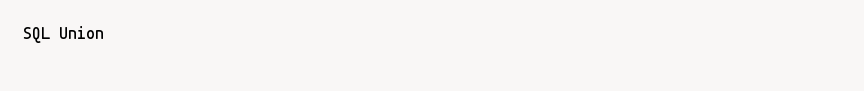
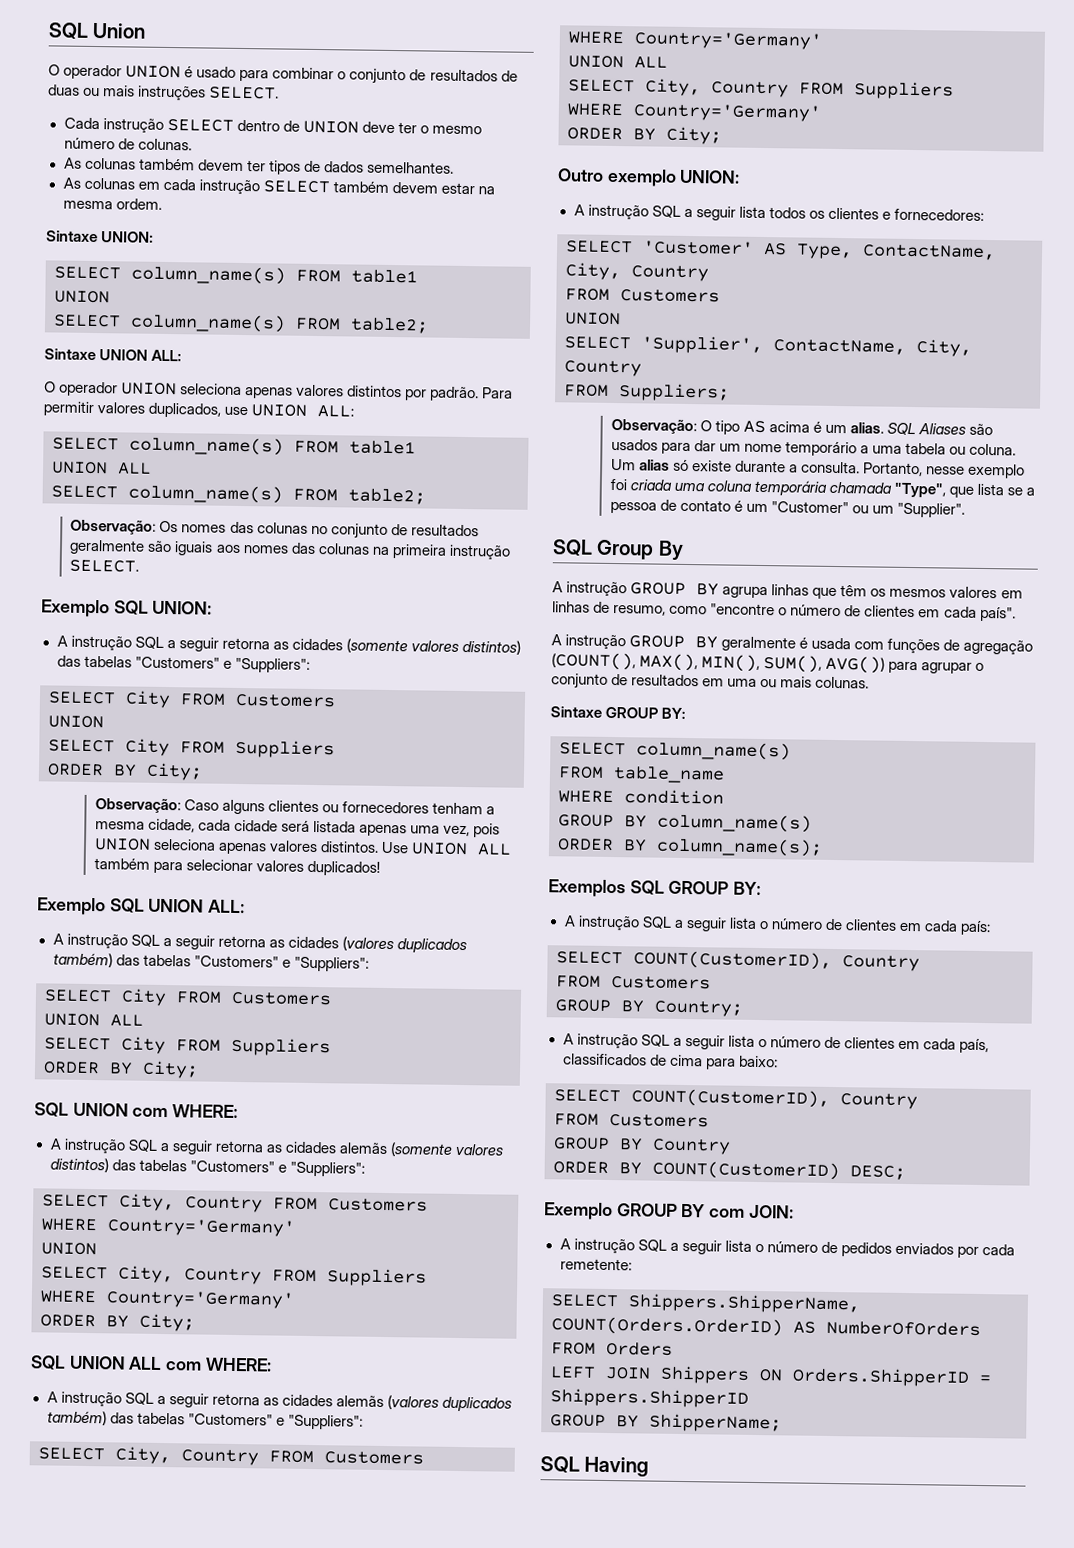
(104, 32) none -> [48,64,518,85] [48,84,280,101] [63,117,482,135] [63,137,192,151] [63,157,454,175] [62,177,495,195] [62,198,162,210] [46,230,155,243] [54,265,418,285] [54,290,110,304] [53,313,429,334] [44,348,183,362] [44,381,514,402] [43,401,355,418] [52,436,416,456] [51,461,152,475] [51,484,426,505] [70,519,479,539] [69,539,511,560] [69,559,140,573] [41,599,213,618] [56,635,522,655] [56,655,310,673] [48,690,336,709] [48,715,104,729] [48,738,335,759] [47,762,203,781] [94,798,496,815] [94,818,501,838] [93,838,513,856] [93,858,380,876] [37,897,246,916] [52,933,467,954] [52,952,369,972] [44,988,332,1007] [44,1013,144,1027] [44,1036,331,1057] [43,1060,199,1079] [34,1102,239,1119] [49,1138,505,1157] [49,1157,365,1177] [42,1193,428,1213] [41,1218,295,1237] [41,1242,97,1256] [41,1265,427,1287] [40,1290,295,1309] [40,1313,195,1332] [30,1355,272,1372] [46,1391,513,1412] [46,1410,363,1430] [38,1446,424,1466] [568,31,822,50] [568,55,668,69] [568,78,954,100] [567,103,822,122] [567,126,722,145] [557,168,741,187] [573,204,984,221] [566,240,996,261] [565,262,709,282] [565,288,720,303] [565,312,621,326] [564,335,972,357] [564,360,642,377] [564,383,730,402] [610,418,994,436] [610,438,1017,457] [610,458,1026,479] [609,478,1036,498] [609,499,966,518] [552,539,684,561] [552,581,1023,600] [552,601,1016,622] [551,634,1034,655] [551,652,985,674] [551,673,870,689] [550,706,687,720] [559,741,791,761] [558,766,725,784] [558,789,724,805] [558,813,812,833] [557,837,823,857] [548,879,762,898] [563,915,992,936] [556,950,920,972] [556,975,711,990] [555,999,743,1017] [562,1033,990,1054] [562,1053,778,1070] [554,1088,918,1110] [554,1113,709,1128] [553,1137,731,1155] [553,1160,906,1181] [544,1202,794,1221] [559,1238,1016,1258] [559,1258,632,1271] [551,1293,861,1314] [551,1316,981,1337] [551,1341,673,1356] [550,1365,991,1387] [550,1388,749,1408] [550,1413,782,1433] [540,1456,650,1477] // O operador UNION é usado para combinar o conjunto de resultados de duas ou mais instruções SELECT. // Cada instrução SELECT dentro de UNION deve ter o mesmo número de colunas. // As colunas também devem ter tipos de dados semelhantes. // As colunas em cada instrução SELECT também devem estar na mesma ordem. // Sintaxe UNION: // SELECT column_name(s) FROM table1 // UNION // SELECT column_name(s) FROM table2; // Sintaxe UNION ALL: // O operador UNION seleciona apenas valores distintos por padrão. Para permitir valores duplicados, use UNION ALL: // SELECT column_name(s) FROM table1 // UNION ALL // SELECT column_name(s) FROM table2; // Observação: Os nomes das colunas no conjunto de resultados geralmente são iguais aos nomes das colunas na primeira instrução SELECT. // Exemplo SQL UNION: // A instrução SQL a seguir retorna as cidades (somente valores distintos) das tabelas "Customers" e "Suppliers": // SELECT City FROM Customers // UNION // SELECT City FROM Suppliers // ORDER BY City; // Observação: Caso alguns clientes ou fornecedores tenham a mesma cidade, cada cidade será listada apenas uma vez, pois UNION seleciona apenas valores distintos. Use UNION ALL também para selecionar valores duplicados! // Exemplo SQL UNION ALL: // A instrução SQL a seguir retorna as cidades (valores duplicados também) das tabelas "Customers" e "Suppliers": // SELECT City FROM Customers // UNION ALL // SELECT City FROM Suppliers // ORDER BY City; // SQL UNION com WHERE: // A instrução SQL a seguir retorna as cidades alemãs (somente valores distintos) das tabelas "Customers" e "Suppliers": // SELECT City, Country FROM Customers // WHERE Country='Germany' // UNION // SELECT City, Country FROM Suppliers // WHERE Country='Germany' // ORDER BY City; // SQL UNION ALL com WHERE: // A instrução SQL a seguir retorna as cidades alemãs (valores duplicados também) das tabelas "Customers" e "Suppliers": // SELECT City, Country FROM Customers // WHERE Country='Germany' // UNION ALL // SELECT City, Country FROM Suppliers // WHERE Country='Germany' // ORDER BY City; // Outro exemplo UNION: // A instrução SQL a seguir lista todos os clientes e fornecedores: // SELECT 'Customer' AS Type, ContactName, City, Country // FROM Customers // UNION // SELECT 'Supplier', ContactName, City, Country // FROM Suppliers; // Observação: O tipo AS acima é um alias. SQL Aliases são usados para dar um nome temporário a uma tabela ou coluna. Um alias só existe durante a consulta. Portanto, nesse exemplo foi criada uma coluna temporária chamada "Type", que lista se a pessoa de contato é um "Customer" ou um "Supplier". // SQL Group By // A instrução GROUP BY agrupa linhas que têm os mesmos valores em linhas de resumo, como "encontre o número de clientes em cada país". // A instrução GROUP BY geralmente é usada com funções de agregação (COUNT(), MAX(), MIN(), SUM(), AVG()) para agrupar o conjunto de resultados em uma ou mais colunas. // Sintaxe GROUP BY: // SELECT column_name(s) // FROM table_name // WHERE condition // GROUP BY column_name(s) // ORDER BY column_name(s); // Exemplos SQL GROUP BY: // A instrução SQL a seguir lista o número de clientes em cada país: // SELECT COUNT(CustomerID), Country // FROM Customers // GROUP BY Country; // A instrução SQL a seguir lista o número de clientes em cada país, classificados de cima para baixo: // SELECT COUNT(CustomerID), Country // FROM Customers // GROUP BY Country // ORDER BY COUNT(CustomerID) DESC; // Exemplo GROUP BY com JOIN: // A instrução SQL a seguir lista o número de pedidos enviados por cada remetente: // SELECT Shippers.ShipperName, COUNT(Orders.OrderID) AS NumberOfOrders FROM Orders // LEFT JOIN Shippers ON Orders.ShipperID = Shippers.ShipperID // GROUP BY ShipperName; // SQL Having

